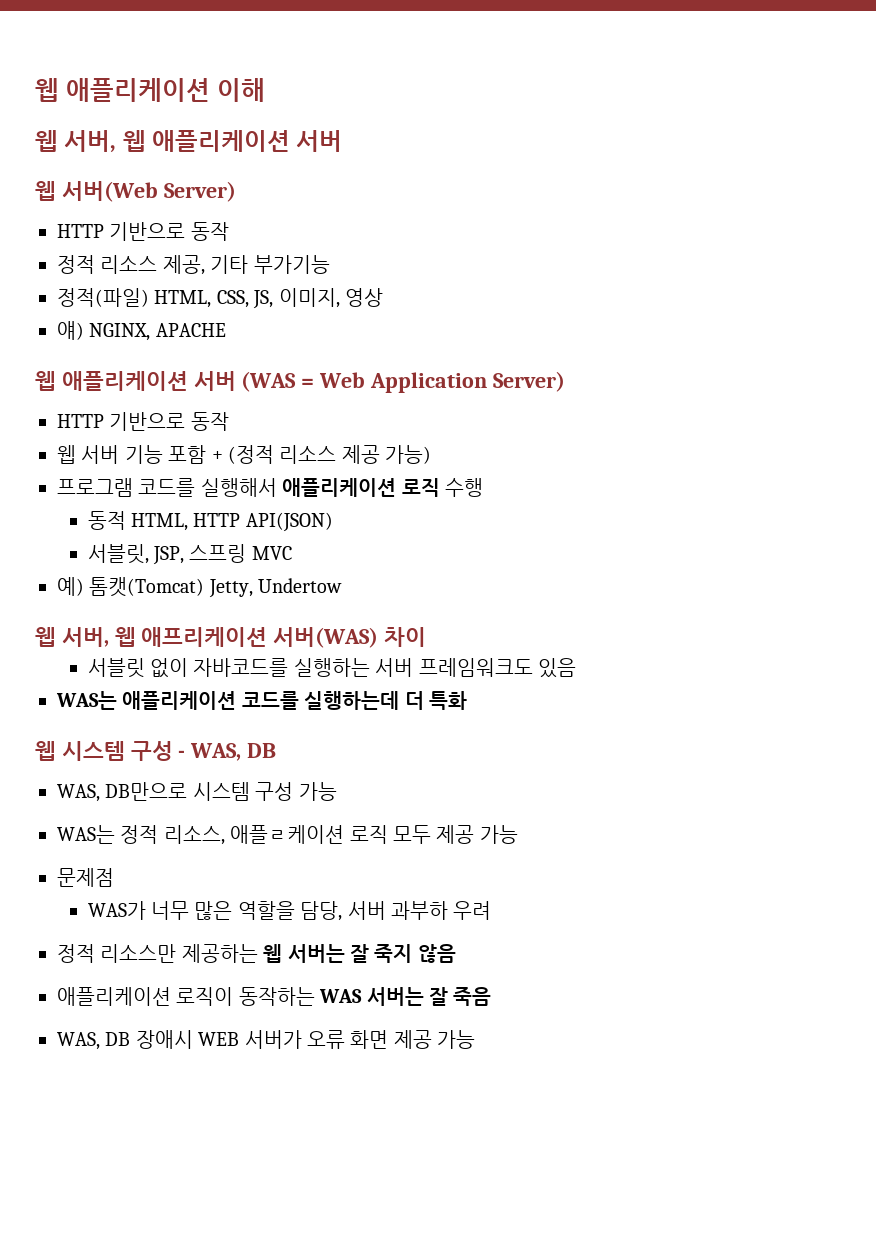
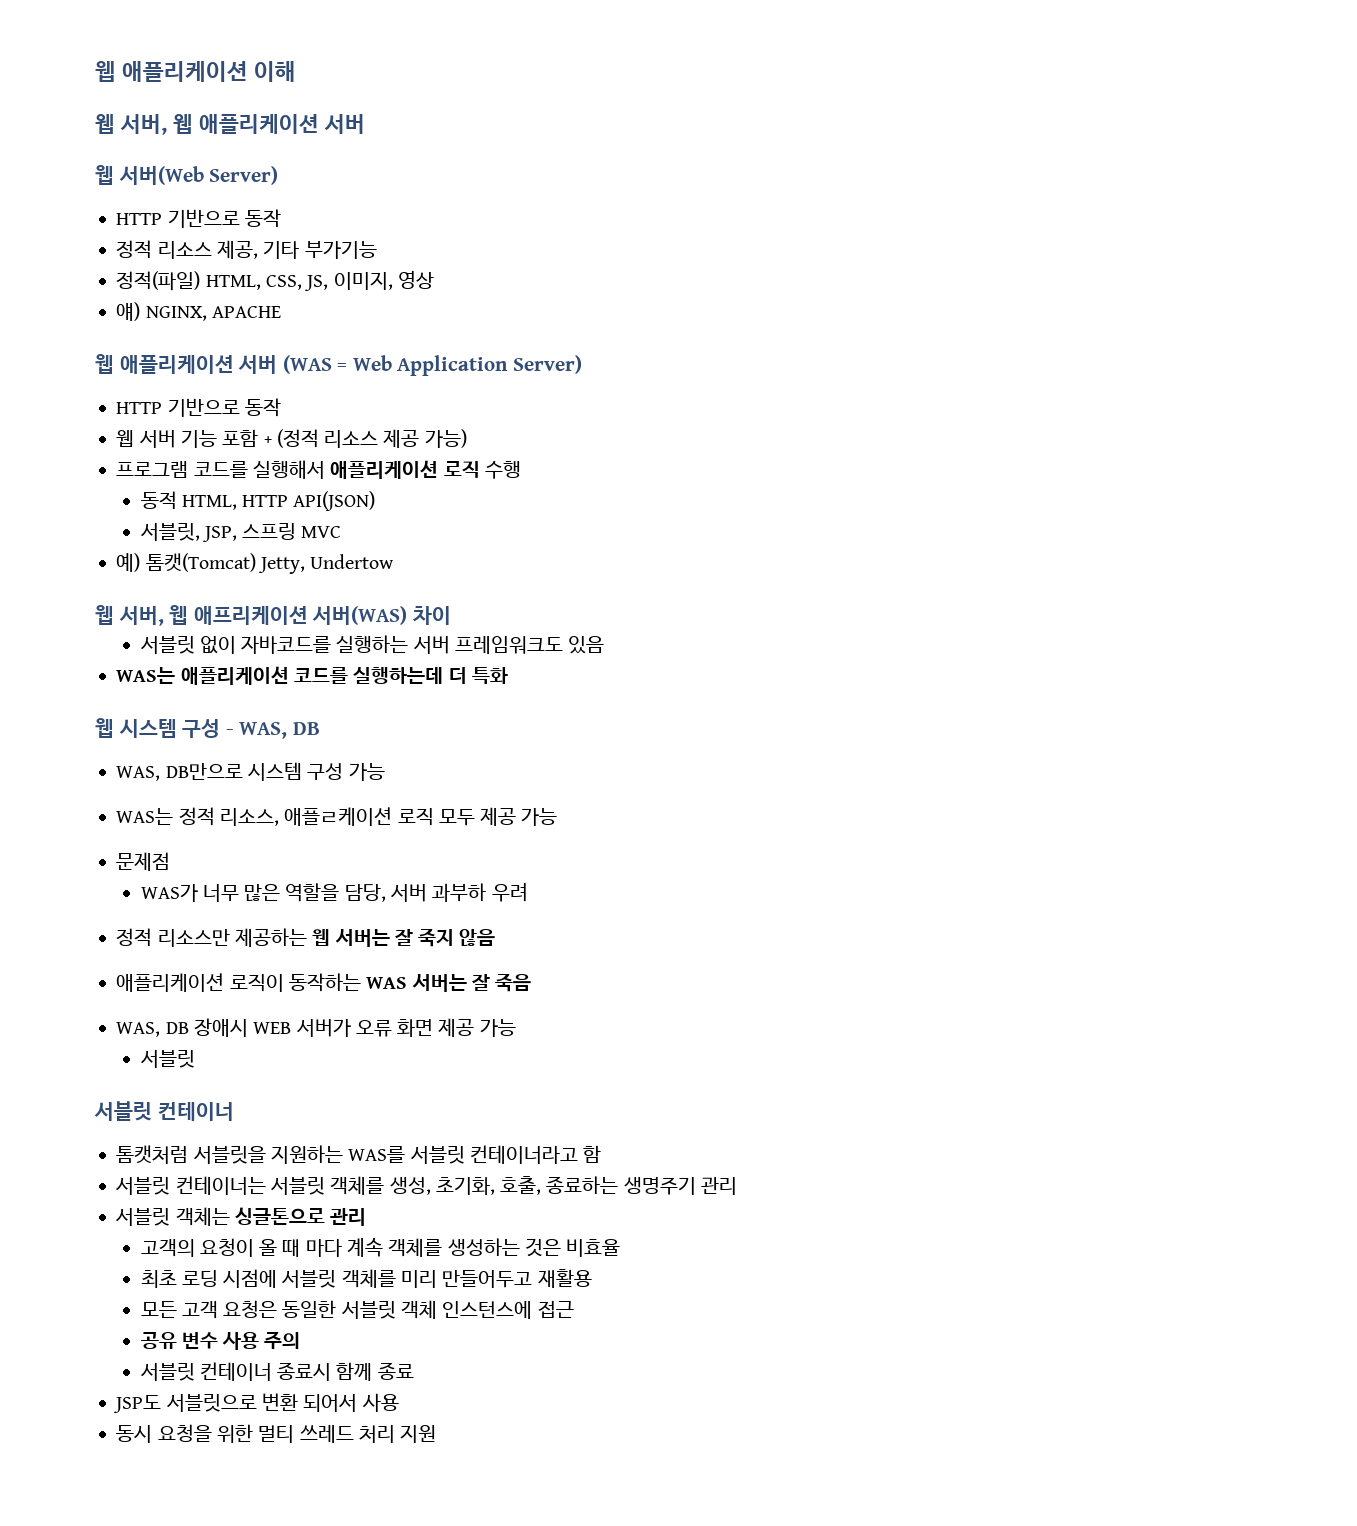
(476, 1039) none -> [139,1050,195,1068] [94,1101,234,1121] [116,1145,602,1164] [115,1176,737,1195] [115,1207,367,1226] [140,1237,621,1257] [140,1269,592,1288] [140,1300,574,1319] [140,1331,301,1350] [139,1362,414,1381] [113,1393,399,1413] [116,1424,437,1443] // 서블릿 // 서블릿 컨테이너 // 톰캣처럼 서블릿을 지원하는 WAS를 서블릿 컨테이너라고 함 // 서블릿 컨테이너는 서블릿 객체를 생성, 초기화, 호출, 종료하는 생명주기 관리 // 서블릿 객체는 싱글톤으로 관리 // 고객의 요청이 올 때 마다 계속 객체를 생성하는 것은 비효율 // 최초 로딩 시점에 서블릿 객체를 미리 만들어두고 재활용 // 모든 고객 요청은 동일한 서블릿 객체 인스턴스에 접근 // 공유 변수 사용 주의 // 서블릿 컨테이너 종료시 함께 종료 // JSP도 서블릿으로 변환 되어서 사용 // 동시 요청을 위한 멀티 쓰레드 처리 지원

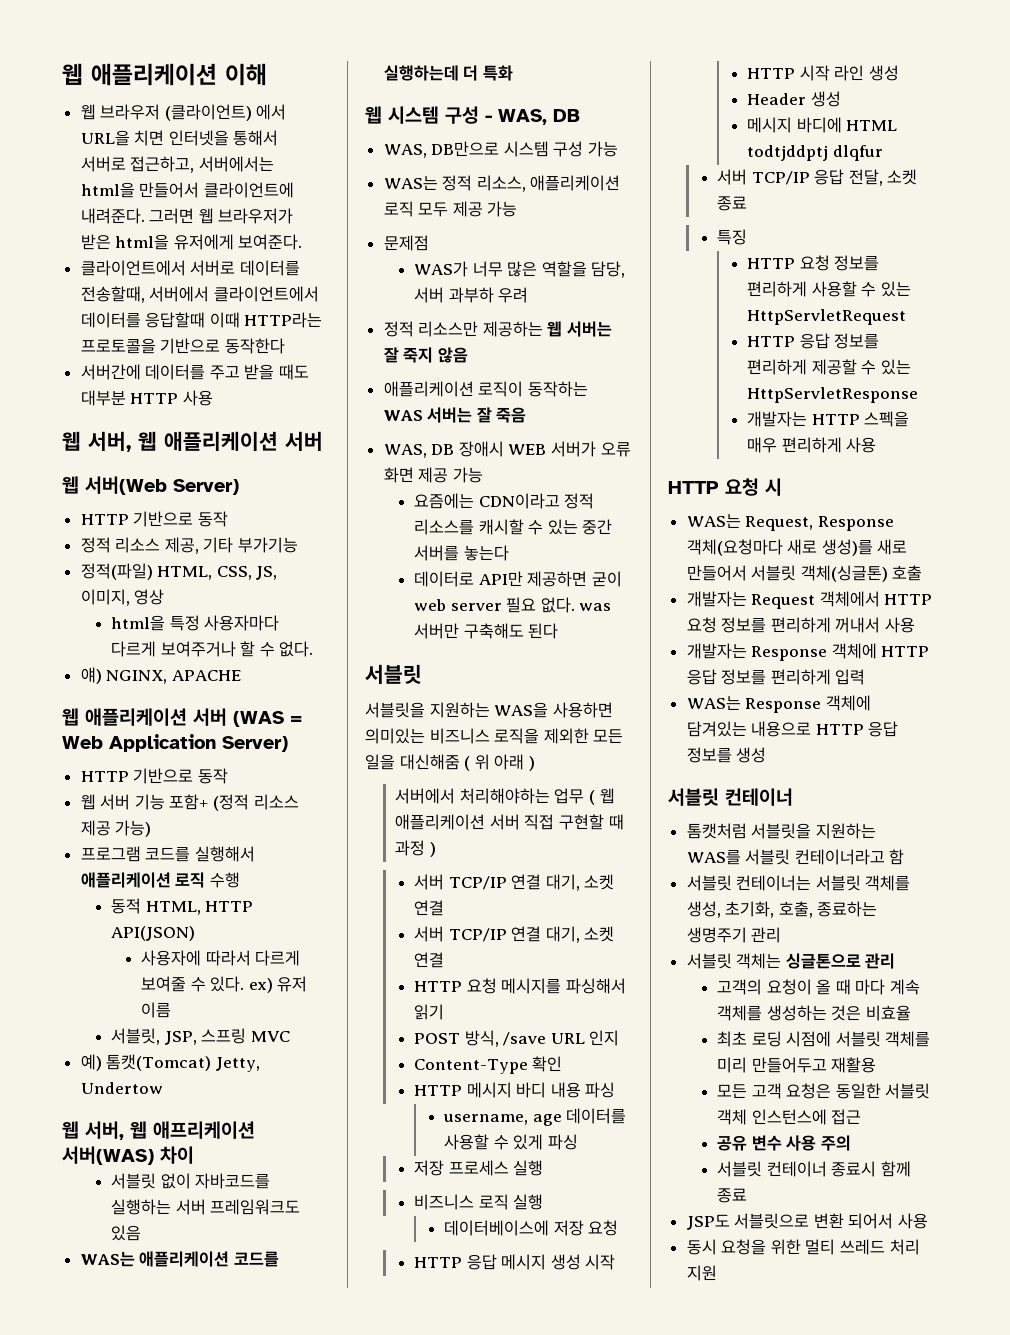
(297, 71) none -> [80,104,287,121] [80,130,279,146] [80,156,274,173] [80,182,294,198] [80,208,294,224] [80,234,303,250] [80,260,300,276] [80,286,319,303] [80,312,323,328] [80,338,285,354] [80,364,310,380] [80,390,213,406] // 웹 브라우저 (클라이언트) 에서 URL을 치면 인터넷을 통해서 서버로 접근하고, 서버에서는 html을 만들어서 클라이언트에 내려준다. 그러면 웹 브라우저가 받은 html을 유저에게 보여준다. // 클라이언트에서 서버로 데이터를 전송할때, 서버에서 클라이언트에서 데이터를 응답할때 이때 HTTP라는 프로토콜을 기반으로 동작한다 // 서버간에 데이터를 주고 받을 때도 대부분 HTTP 사용
(434, 279) none -> [110,615,280,631] [110,641,314,657] // html을 특정 사용자마다 다르게 보여주거나 할 수 없다.
[222,429,272,447] 포함 + -> [169,794,209,810] 포함+
(376, 501) none -> [141,950,301,966] [141,976,308,993] [141,1002,172,1018] // 사용자에 따라서 다르게 보여줄 수 있다. ex) 유저 이름
[284,807,393,826] 애플ㄹ케이션 -> [530,175,621,191] 애플리케이션
[139,1050,195,1068] 서블릿 -> [413,493,595,509] [413,519,613,535] [413,545,509,561] [413,571,622,587] [413,597,612,613] [413,623,559,639] [365,664,422,684] [365,702,613,718] [365,728,624,744] [365,754,535,771] [395,788,615,805] [395,814,624,830] [395,840,436,857] [413,874,615,891] [413,900,444,916] [413,926,615,943] [413,952,444,968] [413,978,626,994] [413,1004,444,1020] [413,1030,620,1047] [413,1056,563,1074] [413,1082,616,1098] [443,1108,627,1126] [444,1134,578,1150] [413,1160,544,1176] [413,1194,544,1210] [444,1220,619,1236] [413,1254,616,1270] [747,65,899,81] [747,91,841,107] [747,117,898,133] [747,145,883,161] [716,169,918,186] [716,196,747,211] [716,229,747,245] [747,255,880,271] [747,281,911,297] [747,309,907,325] [747,333,880,349] [747,359,911,375] [747,387,919,403] [747,411,910,427] [747,437,877,453] [668,478,782,496] [686,514,894,531] [686,539,908,556] [686,565,923,582] [686,591,933,609] [686,617,916,633] [686,643,930,661] [686,669,866,685] [686,695,871,713] [686,721,899,737] [686,747,767,763] 요즘에는 CDN이라고 정적 리소스를 캐시할 수 있는 중간 서버를 놓는다 // 데이터로 API만 제공하면 굳이 web server 필요 없다. was 서버만 구축해도 된다 // 서블릿 // 서블릿을 지원하는 WAS을 사용하면 의미있는 비즈니스 로직을 제외한 모든 일을 대신해줌 ( 위 아래 ) // 서버에서 처리해야하는 업무 ( 웹 애플리케이션 서버 직접 구현할 때 과정 ) // 서버 TCP/IP 연결 대기, 소켓 연결 // 서버 TCP/IP 연결 대기, 소켓 연결 // HTTP 요청 메시지를 파싱해서 읽기 // POST 방식, /save URL 인지 // Content-Type 확인 // HTTP 메시지 바디 내용 파싱 // username, age 데이터를 사용할 수 있게 파싱 // 저장 프로세스 실행 // 비즈니스 로직 실행 // 데이터베이스에 저장 요청 // HTTP 응답 메시지 생성 시작 // HTTP 시작 라인 생성 // Header 생성 // 메시지 바디에 HTML todtjddptj dlqfur // 서버 TCP/IP 응답 전달, 소켓 종료 // 특징 // HTTP 요청 정보를 편리하게 사용할 수 있는 HttpServletRequest // HTTP 응답 정보를 편리하게 제공할 수 있는 HttpServletResponse // 개발자는 HTTP 스펙을 매우 편리하게 사용 // HTTP 요청 시 // WAS는 Request, Response 객체(요청마다 새로 생성)를 새로 만들어서 서블릿 객체(싱글톤) 호출 // 개발자는 Request 객체에서 HTTP 요청 정보를 편리하게 꺼내서 사용 // 개발자는 Response 객체에 HTTP 응답 정보를 편리하게 입력 // WAS는 Response 객체에 담겨있는 내용으로 HTTP 응답 정보를 생성

